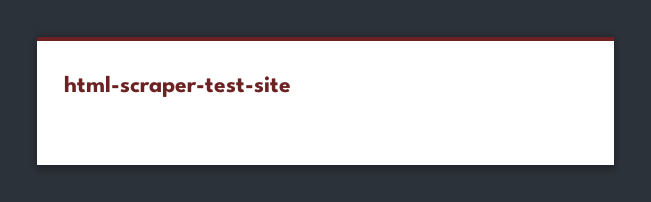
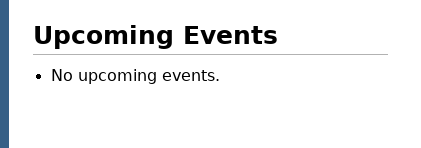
[64,75,291,97] html-scraper-test-site -> [33,25,278,49] [50,69,220,84] Upcoming Events // No upcoming events.

